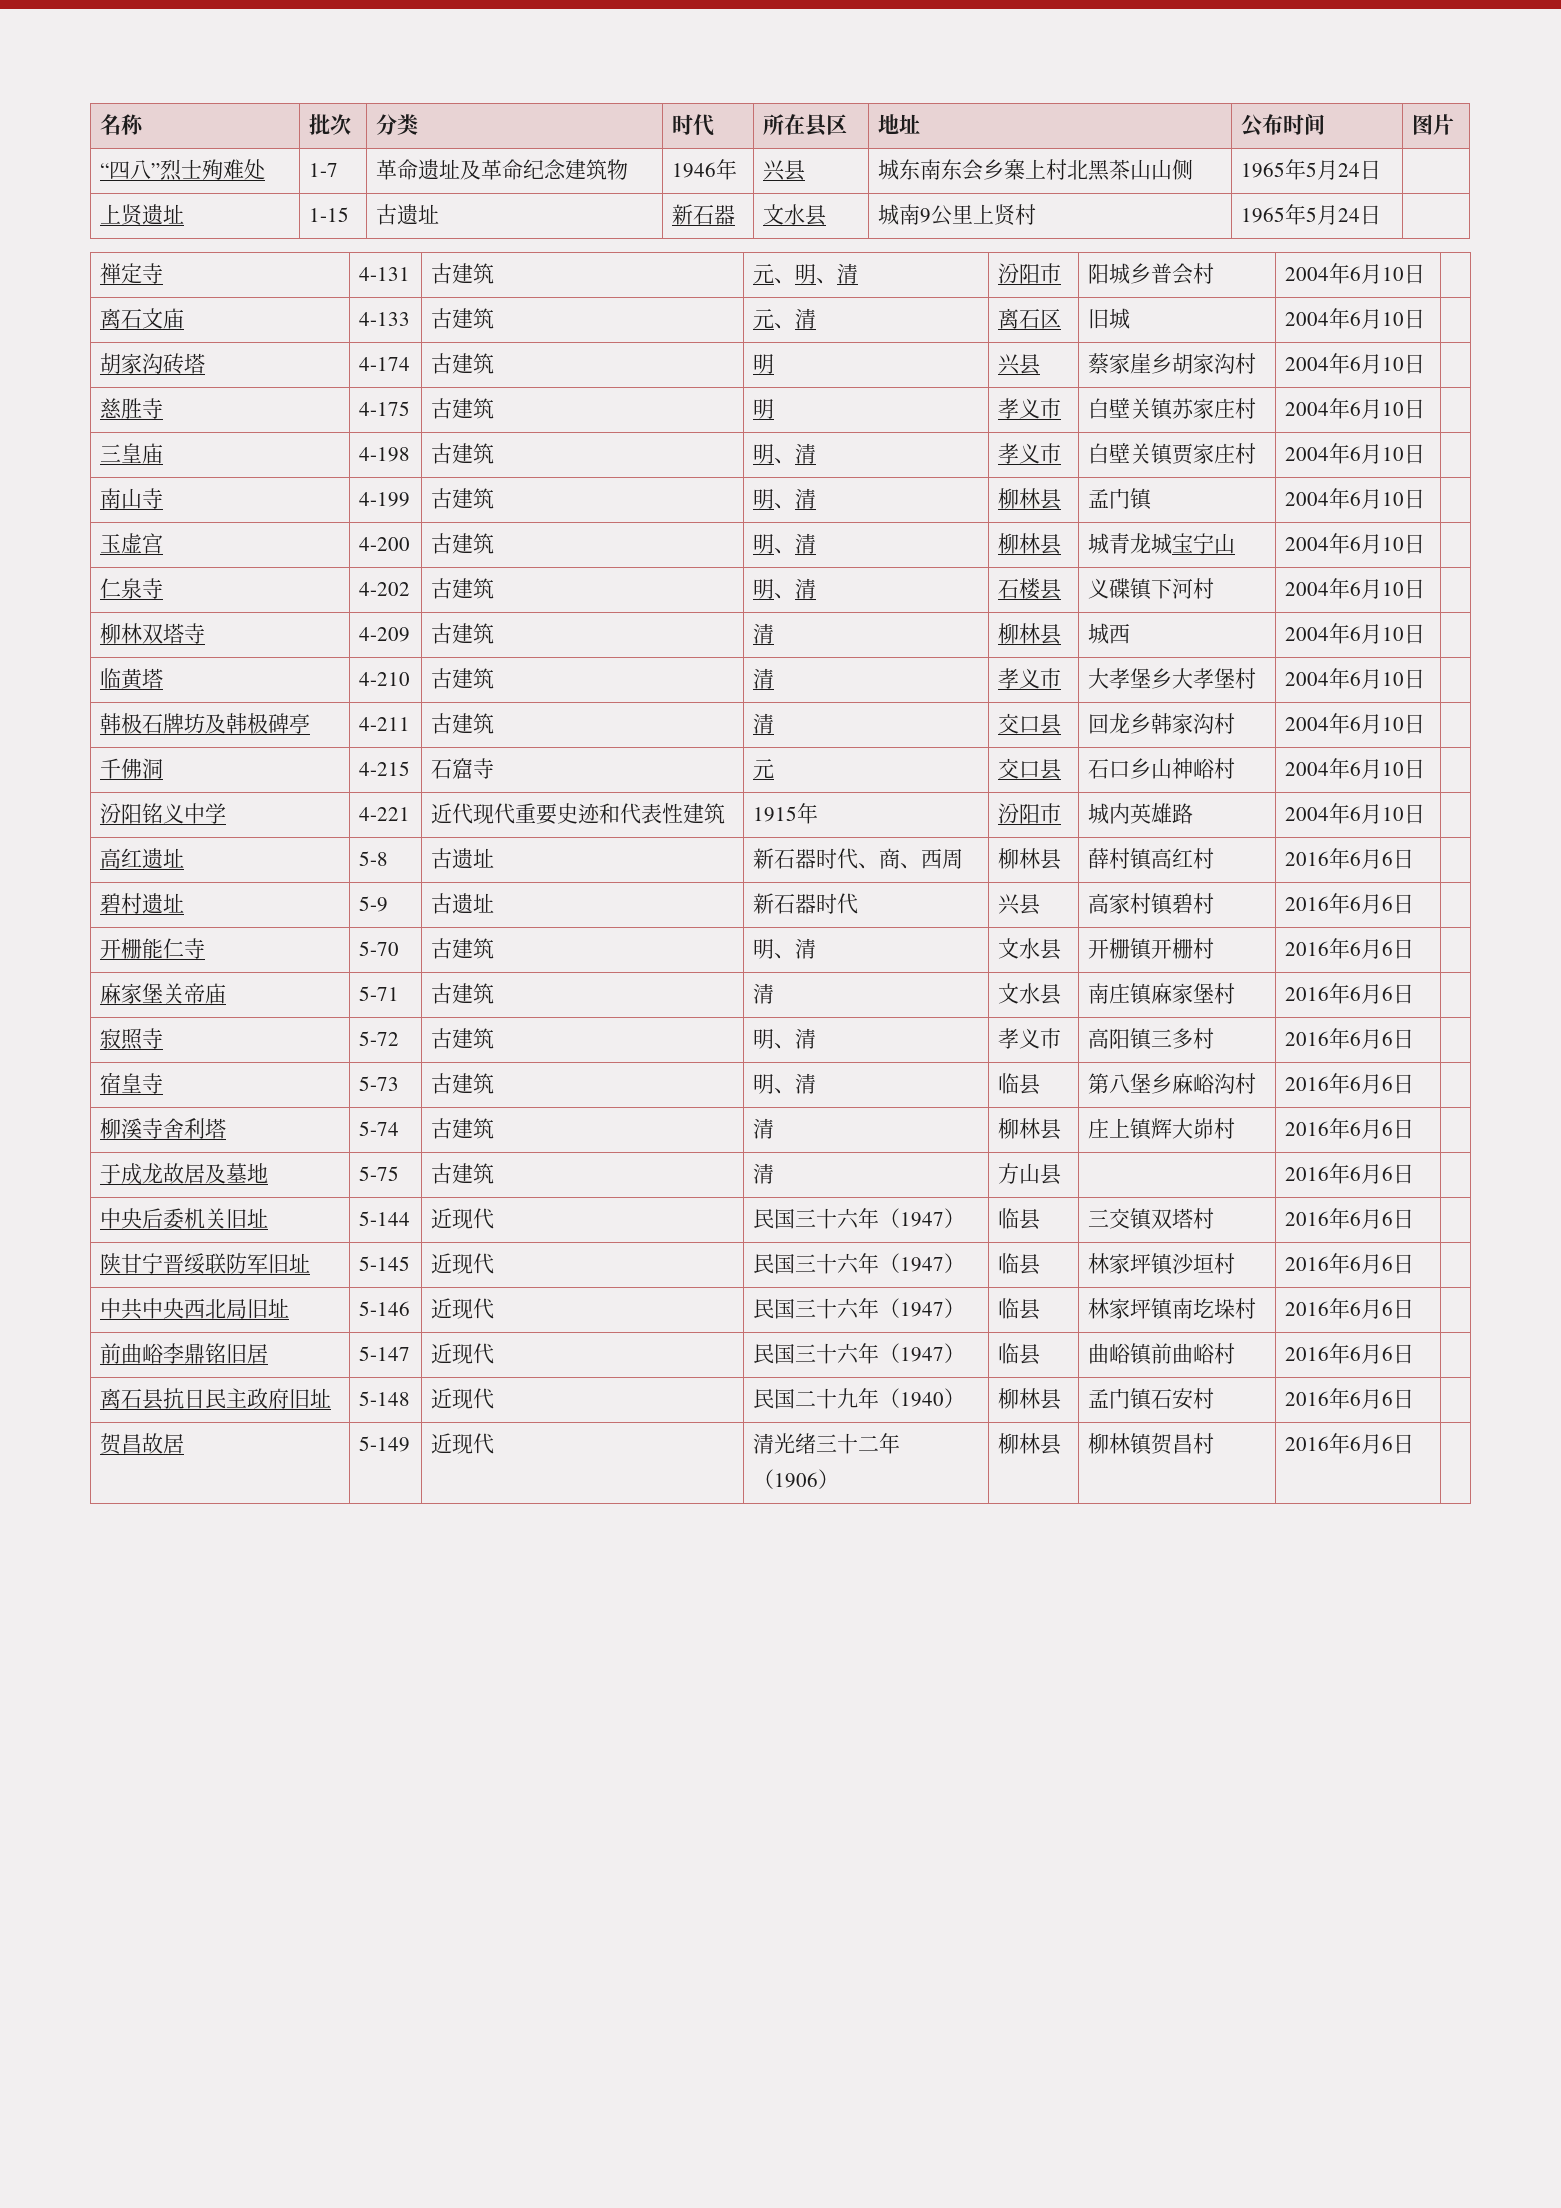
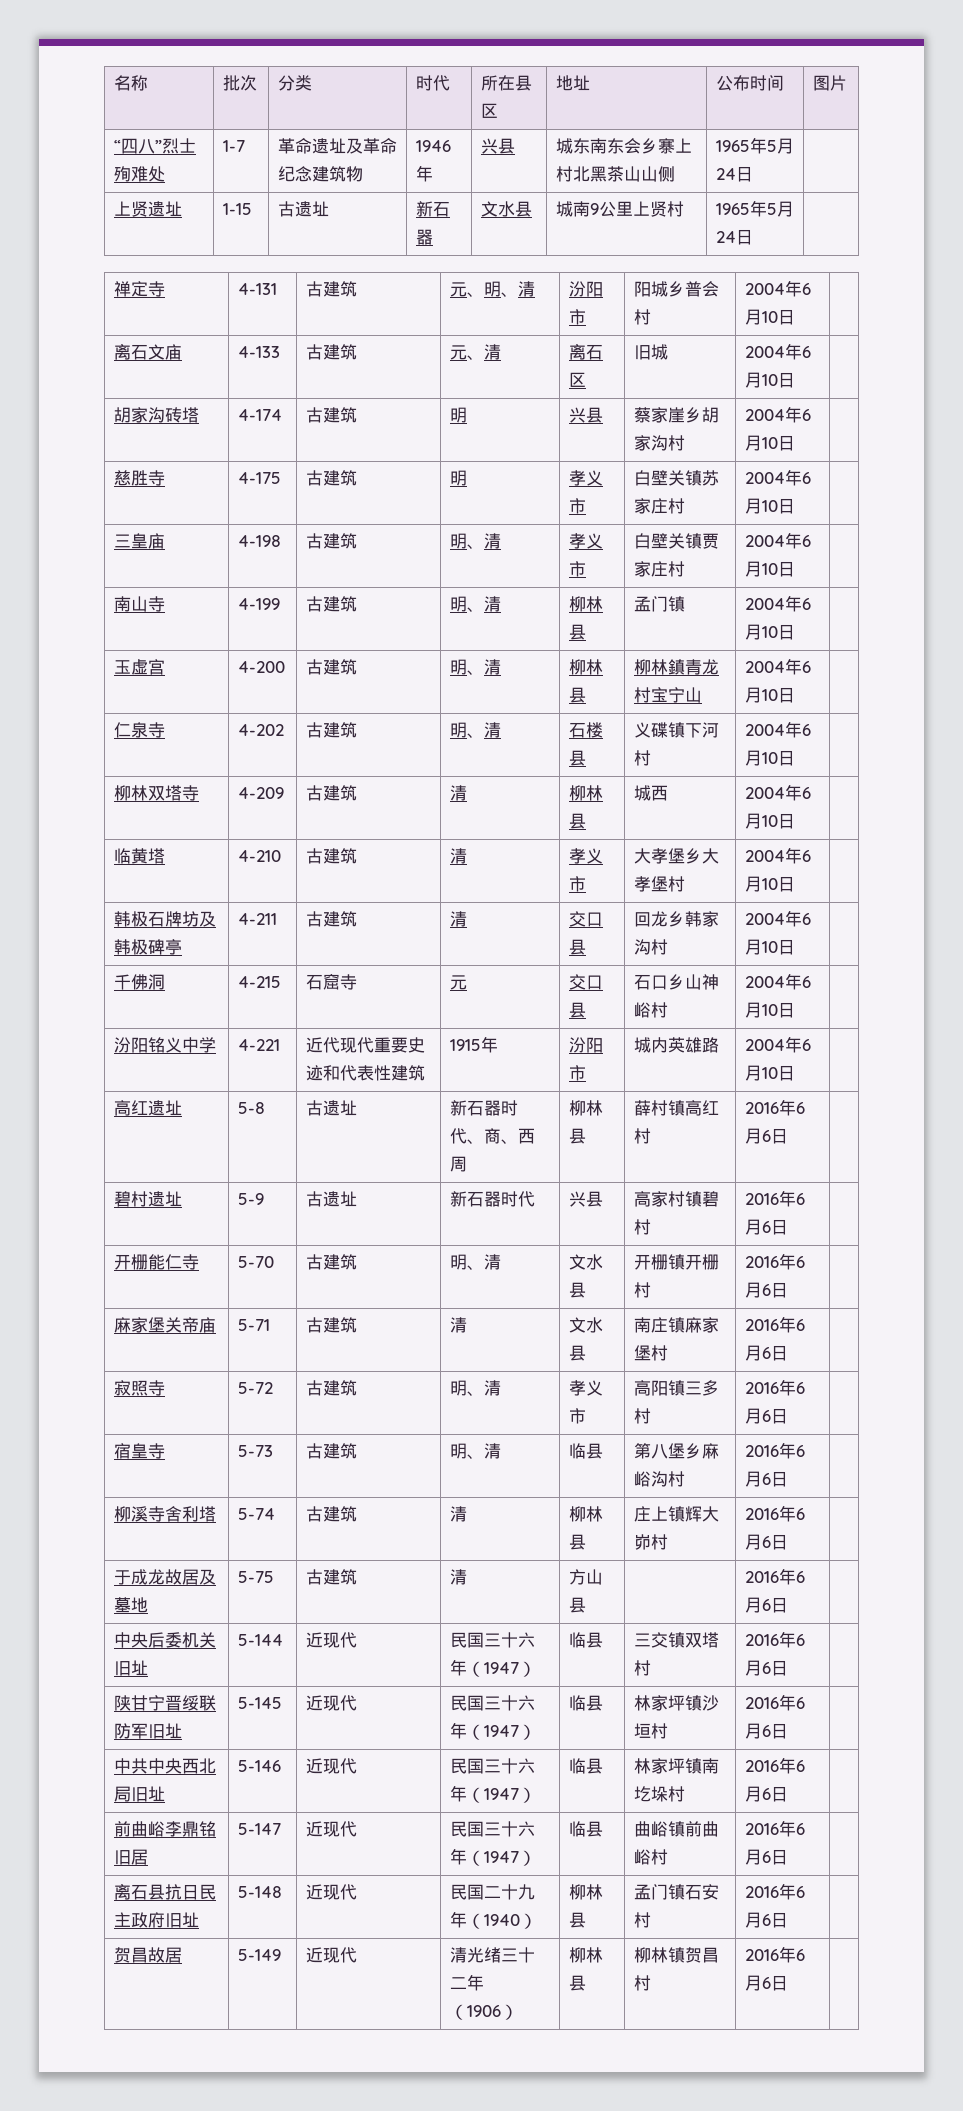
[1087,533,1172,554] 城青龙城 -> [633,659,719,675] [633,687,651,703] 柳林鎮青龙村

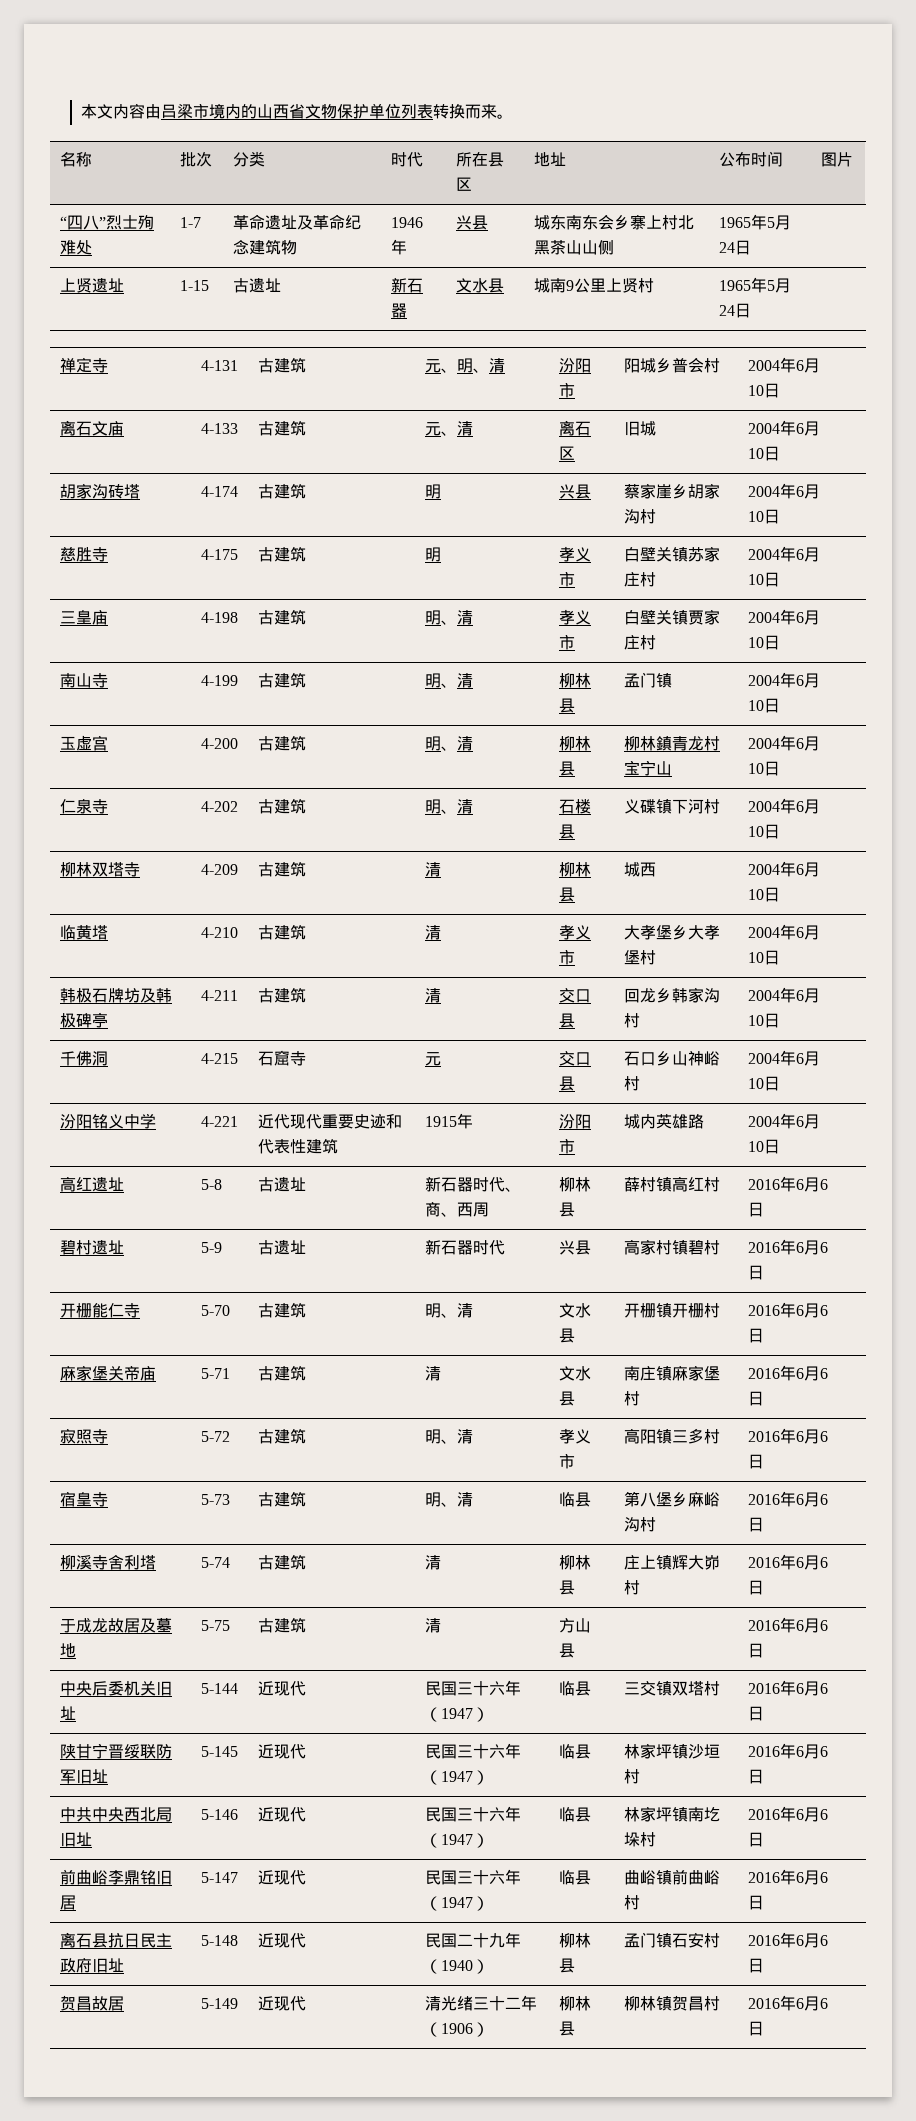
(113, 83) none -> [81,103,514,119] 本文内容由吕梁市境内的山西省文物保护单位列表转换而来。 //

